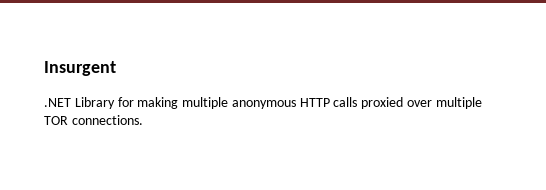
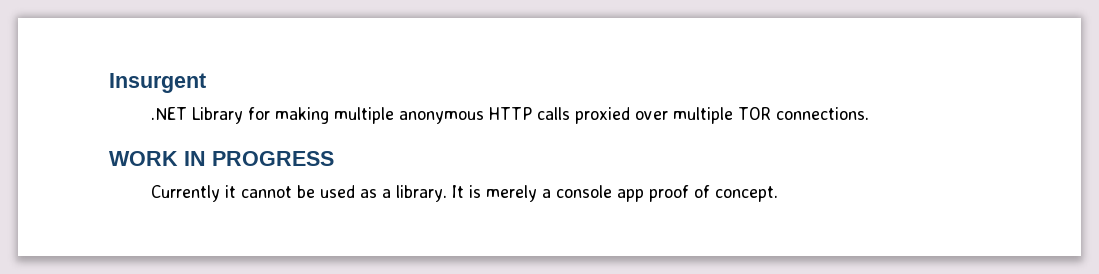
(143, 120) none -> [109,151,334,166] [150,185,778,202] // WORK IN PROGRESS // Currently it cannot be used as a library. It is merely a console app proof of concept.

